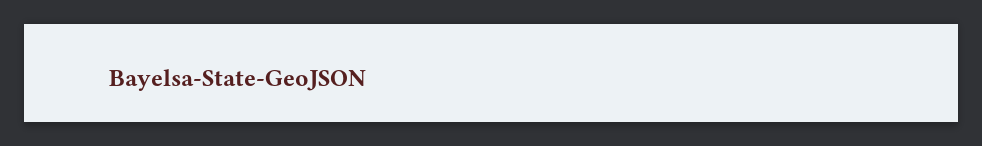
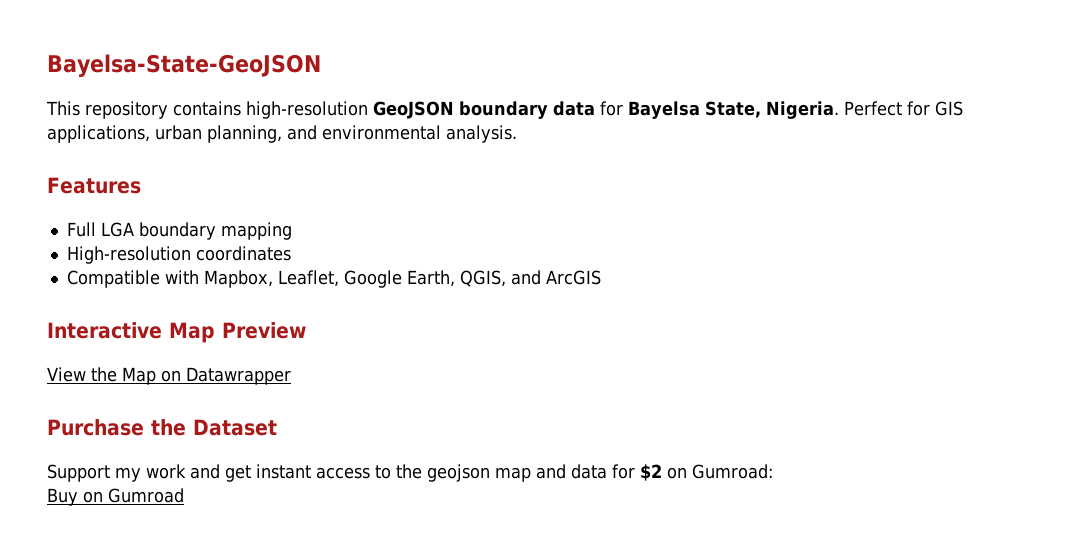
(366, 80) none -> [46,101,963,119] [47,125,517,143] [47,177,141,194] [66,222,292,240] [66,246,291,264] [66,270,601,288] [47,322,306,343] [47,367,291,385] [47,419,277,436] [47,464,773,482] [47,488,184,506] // This repository contains high-resolution GeoJSON boundary data for Bayelsa State, Nigeria. Perfect for GIS applications, urban planning, and environmental analysis. // Features // Full LGA boundary mapping // High-resolution coordinates // Compatible with Mapbox, Leaflet, Google Earth, QGIS, and ArcGIS // Interactive Map Preview // View the Map on Datawrapper // Purchase the Dataset // Support my work and get instant access to the geojson map and data for $2 on Gumroad: // Buy on Gumroad

